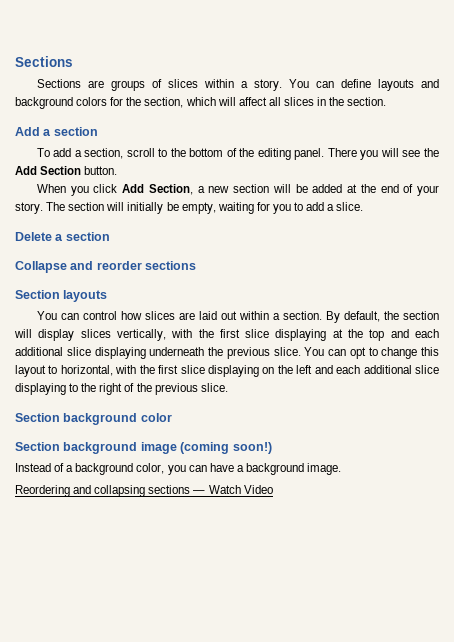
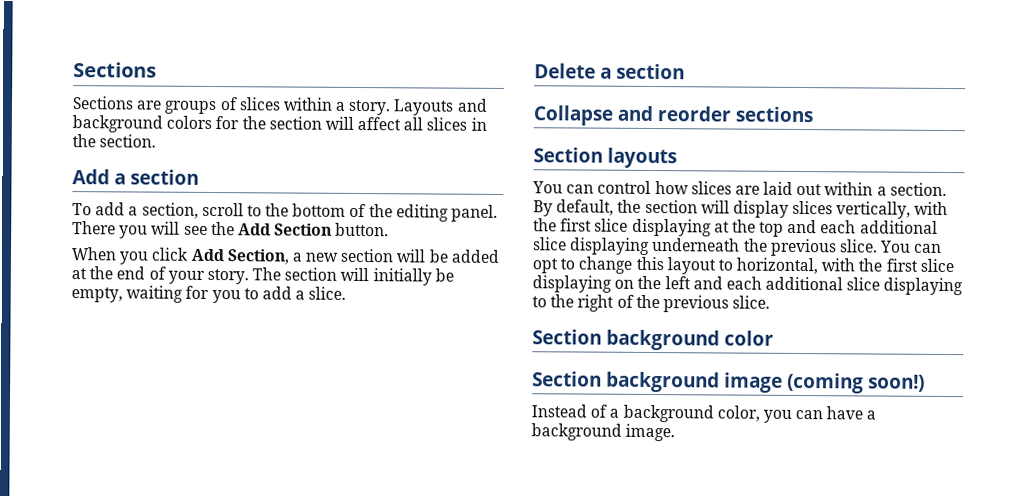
[288,79,414,91] You can define layouts -> [393,99,455,116] Layouts
[144,97,216,108] section, which -> [268,116,322,130] section
[15,485,273,497] // Reordering and collapsing sections — Watch Video -> (676, 432) none

